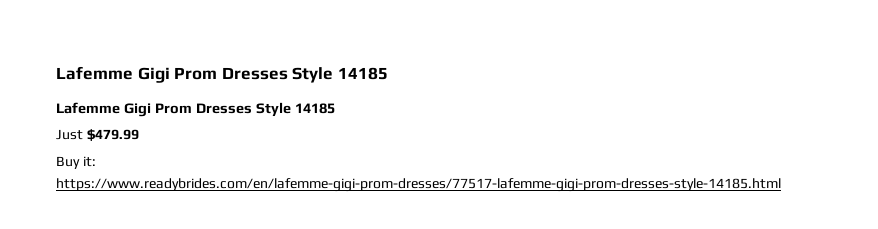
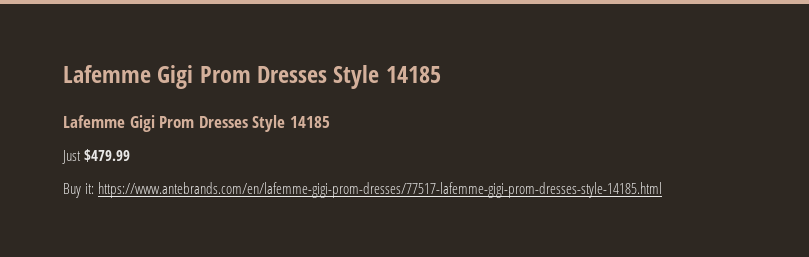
[56,178,781,192] https://www.readybrides.com/en/lafemme-gigi-prom-dresses/77517-lafemme-gigi-prom-dresses-style-14185.html -> [98,182,663,198] https://www.antebrands.com/en/lafemme-gigi-prom-dresses/77517-lafemme-gigi-prom-dresses-style-14185.html

